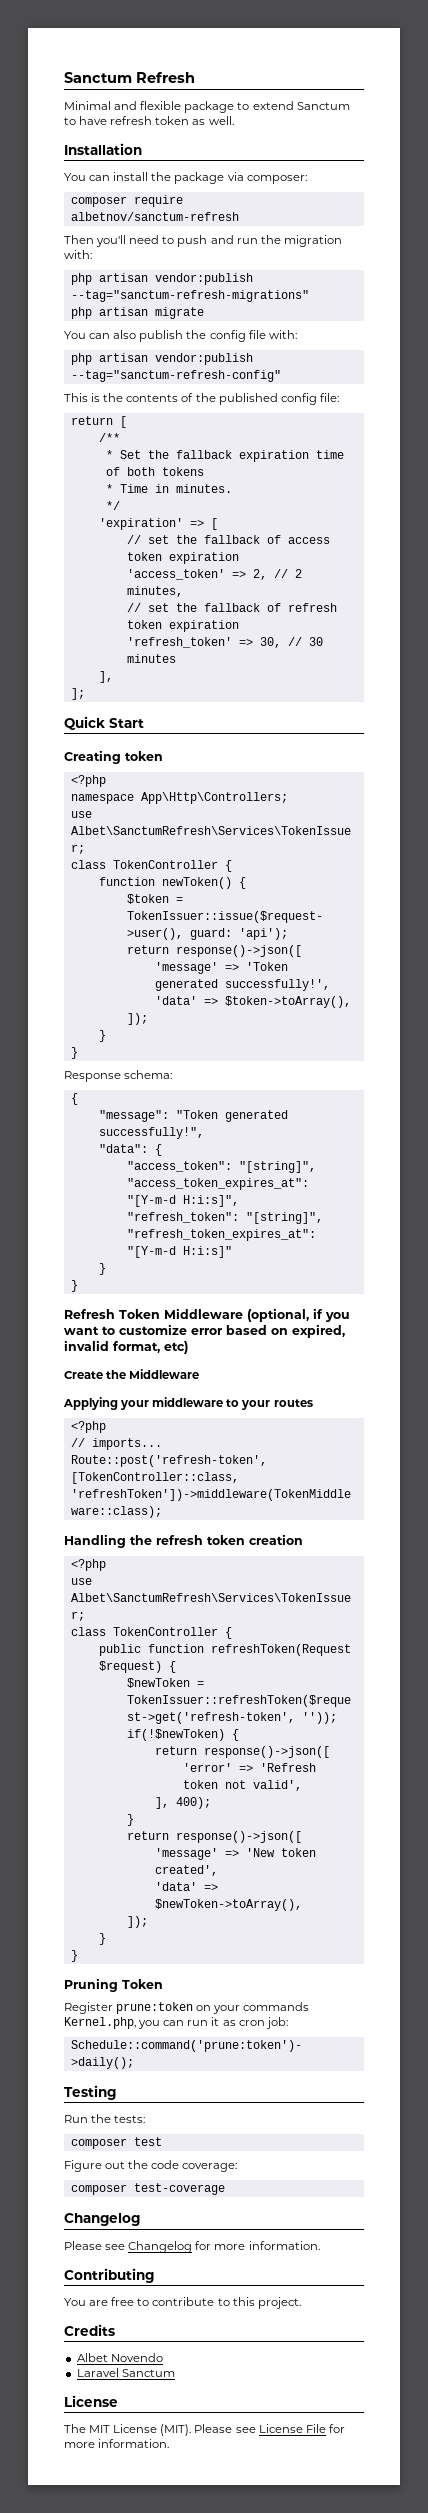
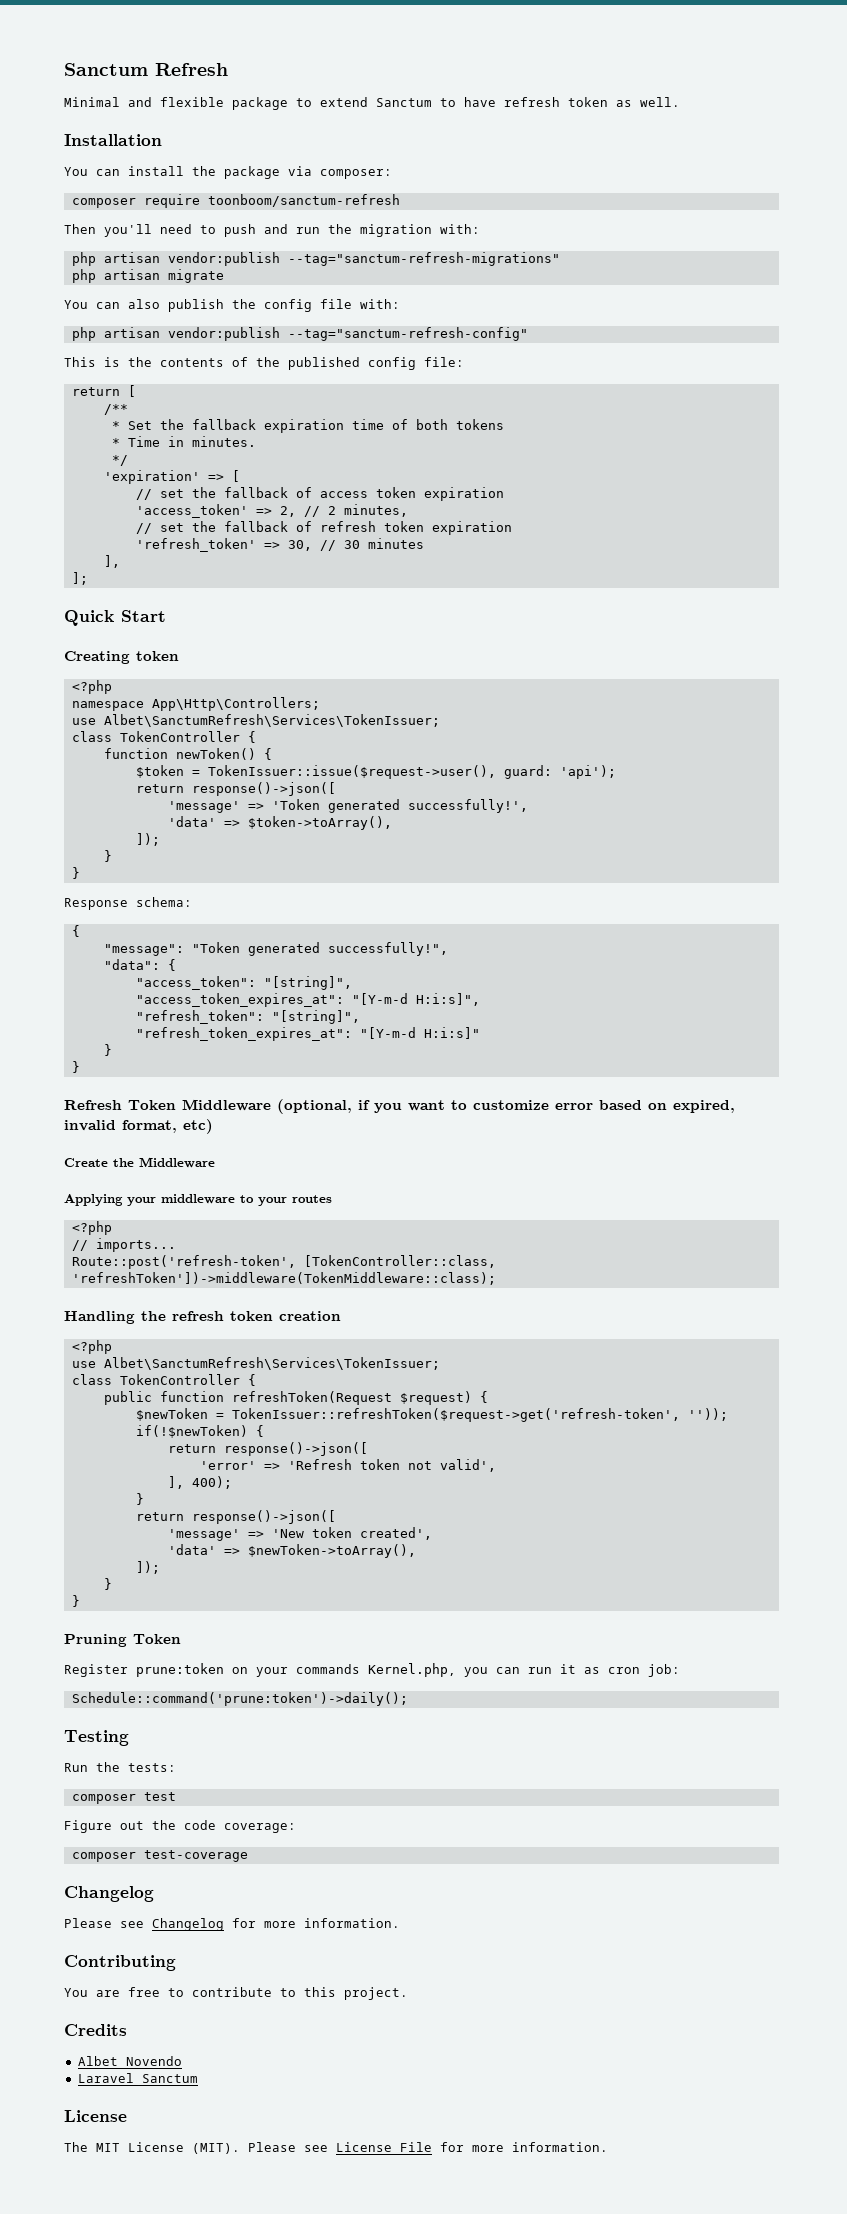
[70,212,239,221] albetnov/sanctum-refresh -> [207,194,400,207] toonboom/sanctum-refresh

